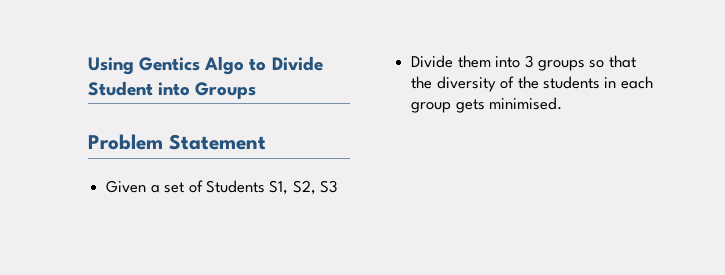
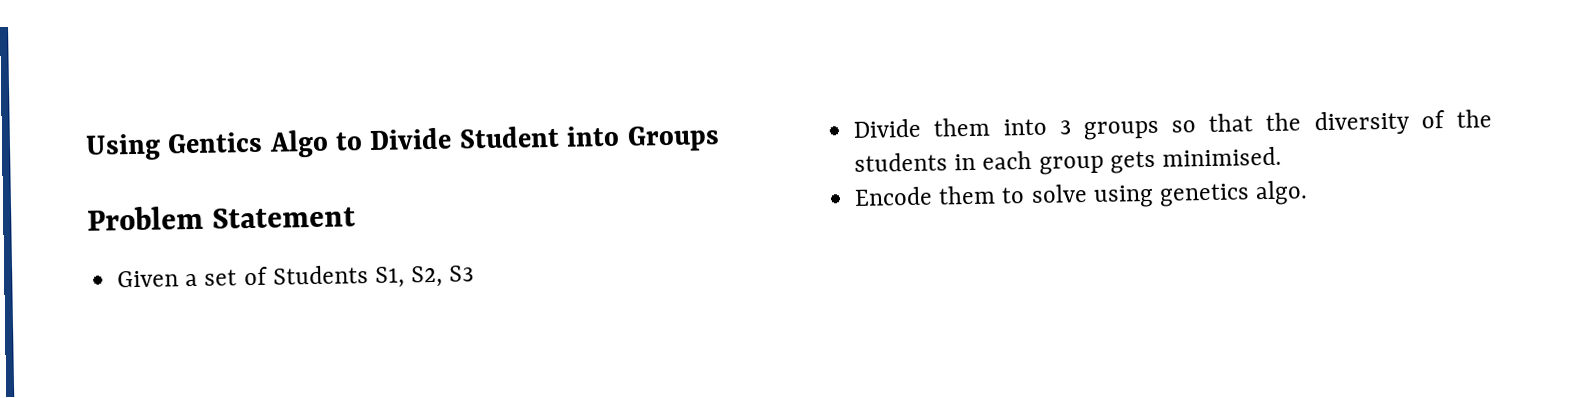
(563, 103) none -> [854,180,1309,208] // Encode them to solve using genetics algo.

